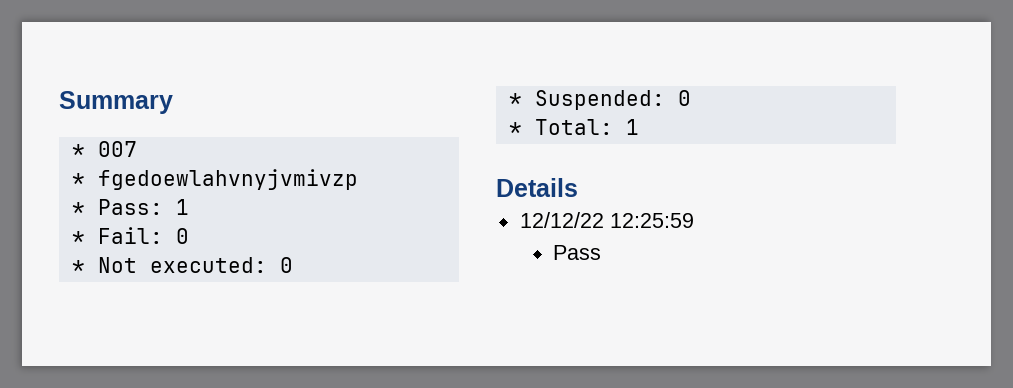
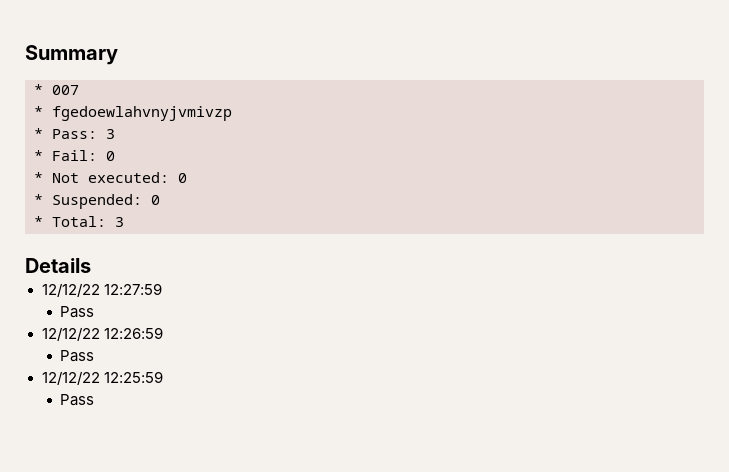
[175,199,189,215] 1 -> [106,129,115,139] 3
[625,119,639,135] 1 -> [115,217,124,227] 3
(578, 187) none -> [41,283,162,297] [60,306,95,318] [41,327,163,341] [60,350,95,362] // 12/12/22 12:27:59 // Pass // 12/12/22 12:26:59 // Pass

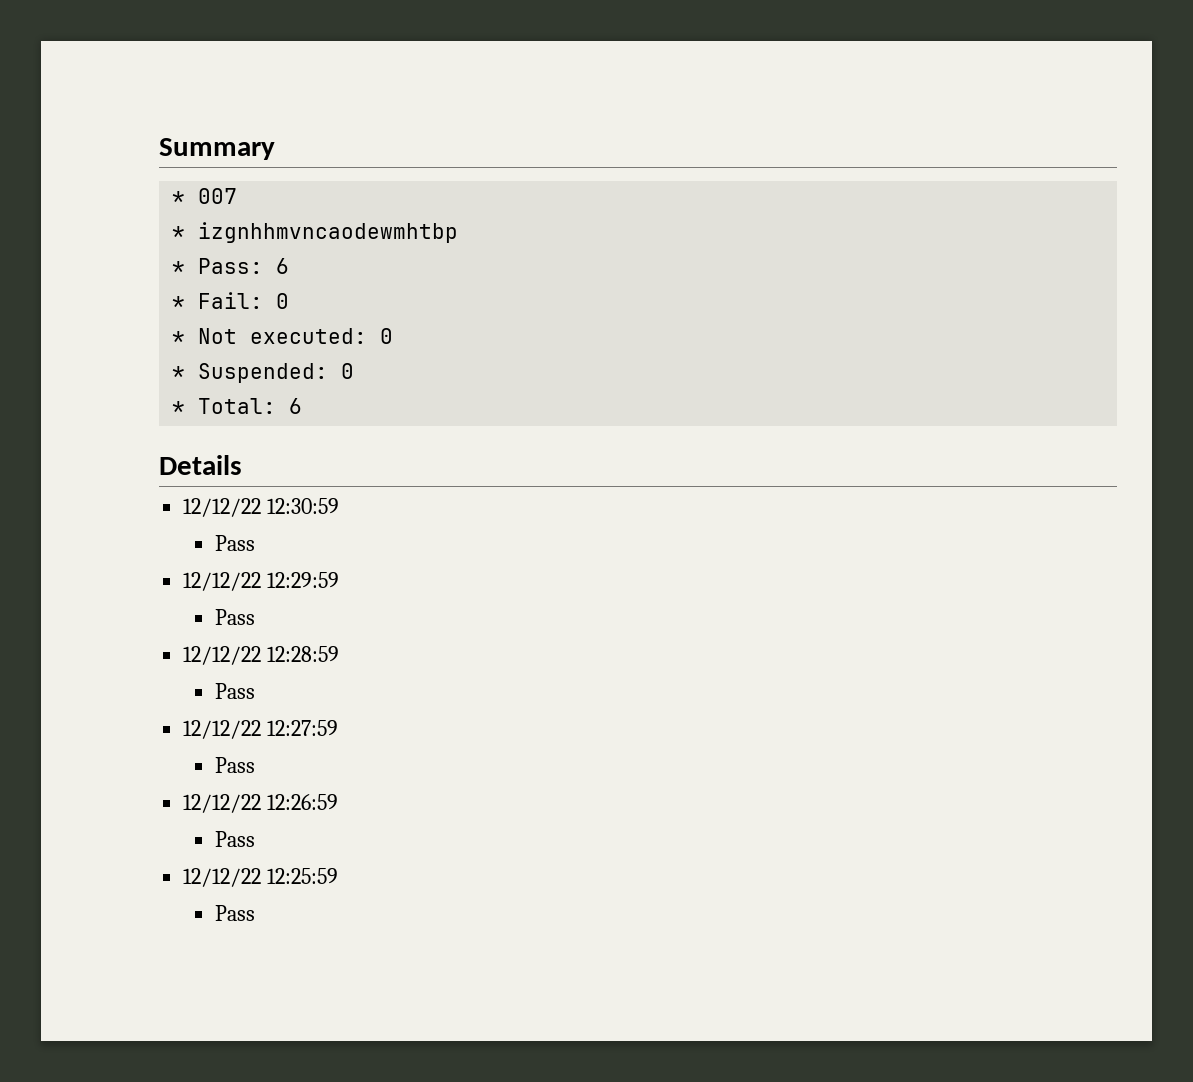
[52,106,232,121] fgedoewlahvnyjvmivzp -> [198,222,459,243] izgnhhmvncaodewmhtbp
[106,129,115,139] 3 -> [276,258,290,274] 6
[115,217,124,227] 3 -> [289,398,303,414] 6
(91, 265) none -> [183,498,340,517] [215,535,256,551] [183,572,340,591] [215,609,256,625] [183,646,340,665] [215,683,256,699] // 12/12/22 12:30:59 // Pass // 12/12/22 12:29:59 // Pass // 12/12/22 12:28:59 // Pass

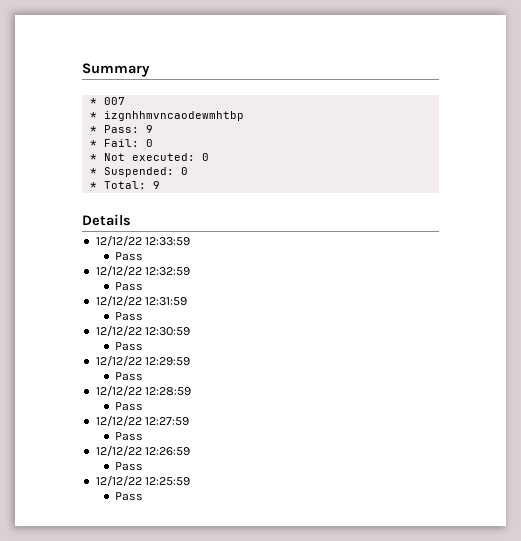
[276,258,290,274] 6 -> [145,125,153,133] 9
[289,398,303,414] 6 -> [152,181,160,189] 9
(242, 465) none -> [95,235,191,246] [115,252,144,261] [95,265,191,276] [115,282,144,291] [95,295,188,306] [115,312,144,321] // 12/12/22 12:33:59 // Pass // 12/12/22 12:32:59 // Pass // 12/12/22 12:31:59 // Pass

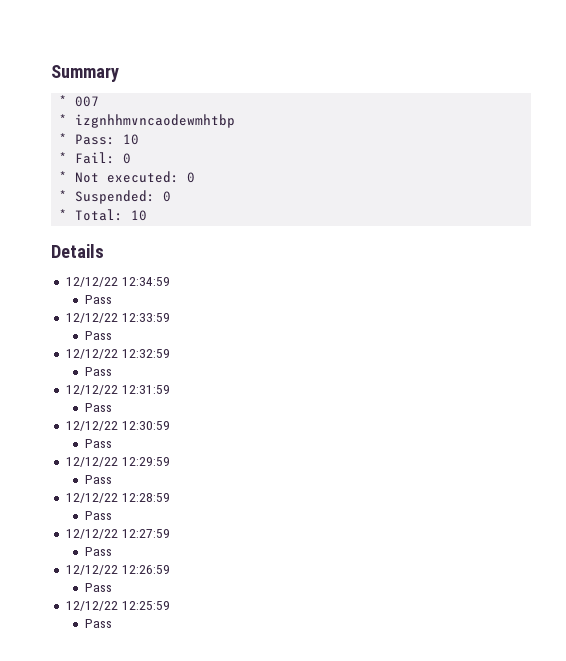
[145,125,153,133] 9 -> [123,134,140,145] 10
[152,181,160,189] 9 -> [131,210,148,221] 10
(131, 220) none -> [65,277,170,287] [84,295,112,304] // 12/12/22 12:34:59 // Pass

